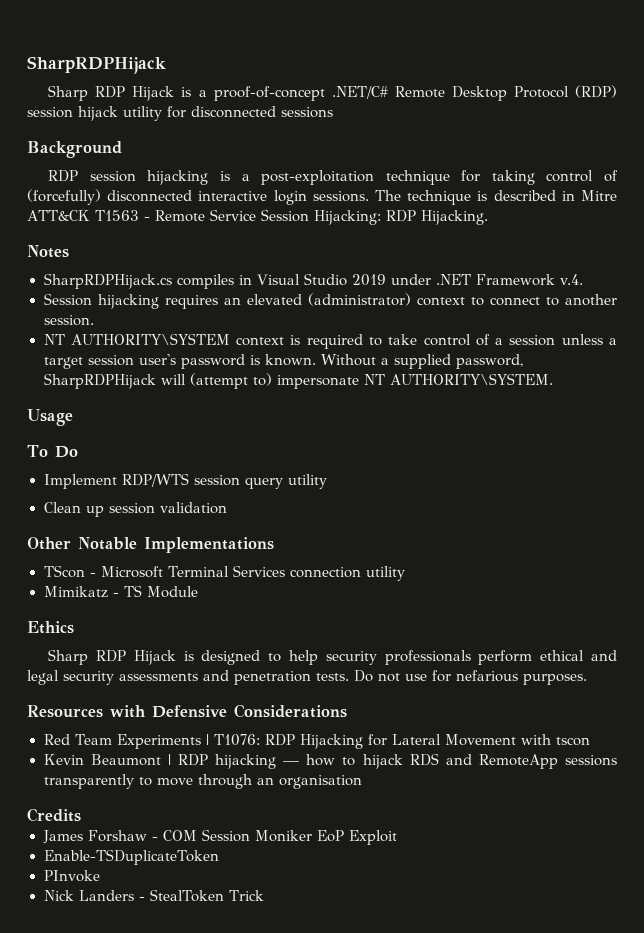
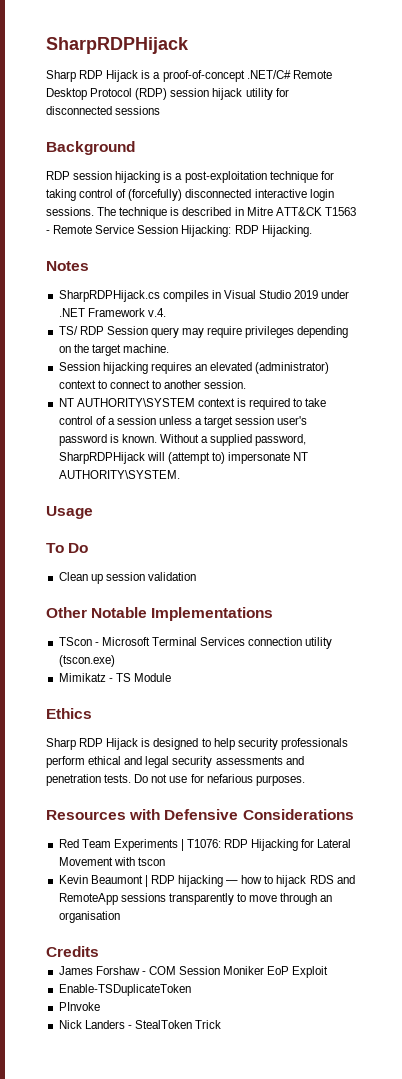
(584, 279) none -> [58,326,349,338] [58,344,169,356] // TS/ RDP Session query may require privileges depending on the target machine.
[43,473,327,489] // Implement RDP/WTS session query utility -> (89, 548) none
(406, 573) none -> [58,655,115,667] (tscon.exe)

